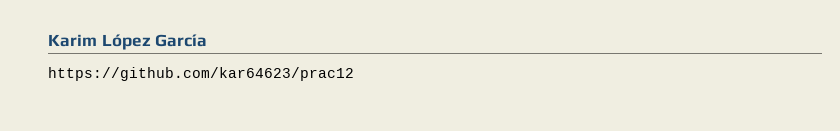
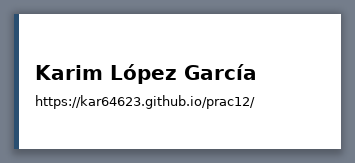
[48,67,354,81] https://github.com/kar64623/prac12 -> [35,95,255,109] https://kar64623.github.io/prac12/

